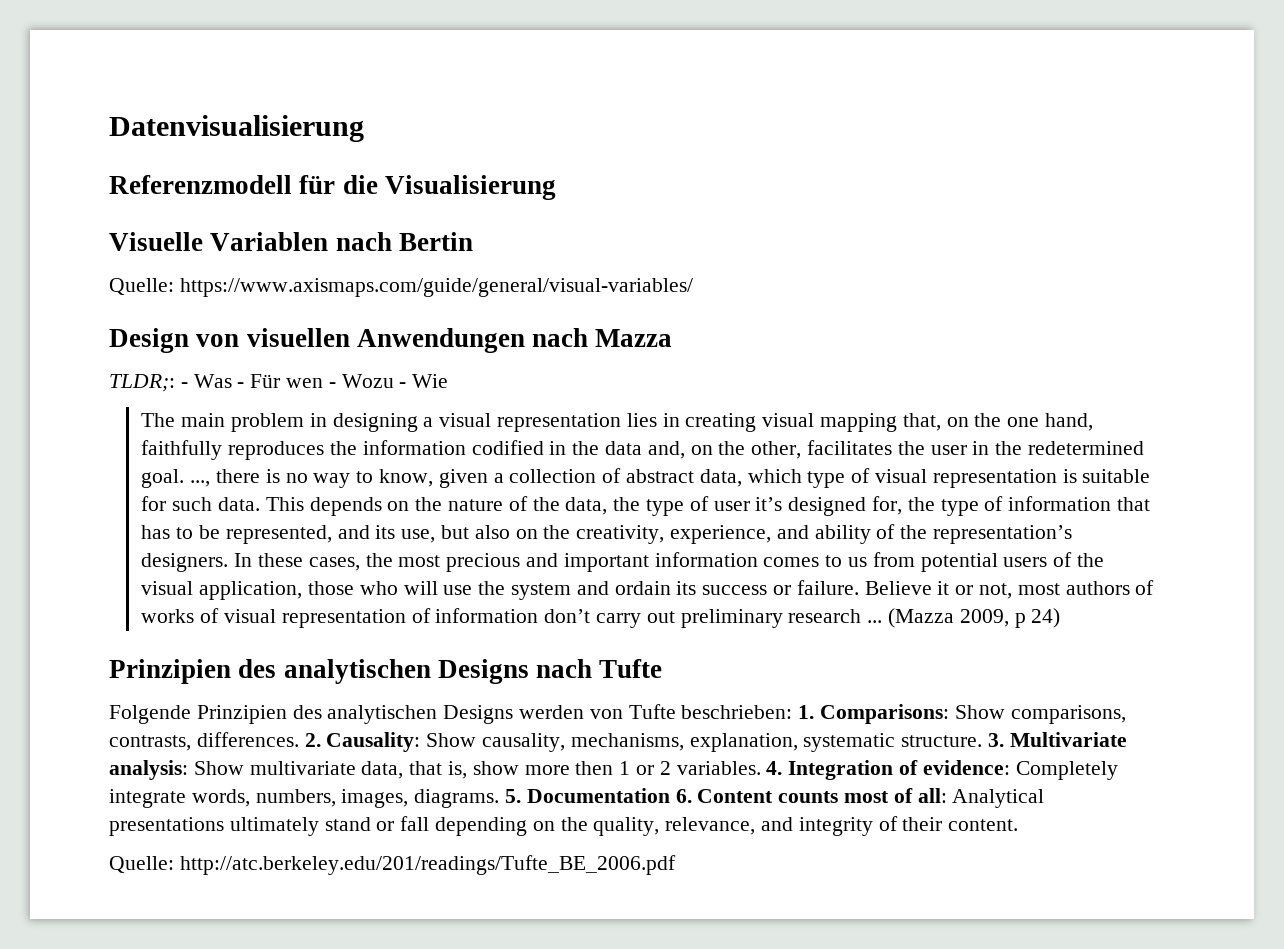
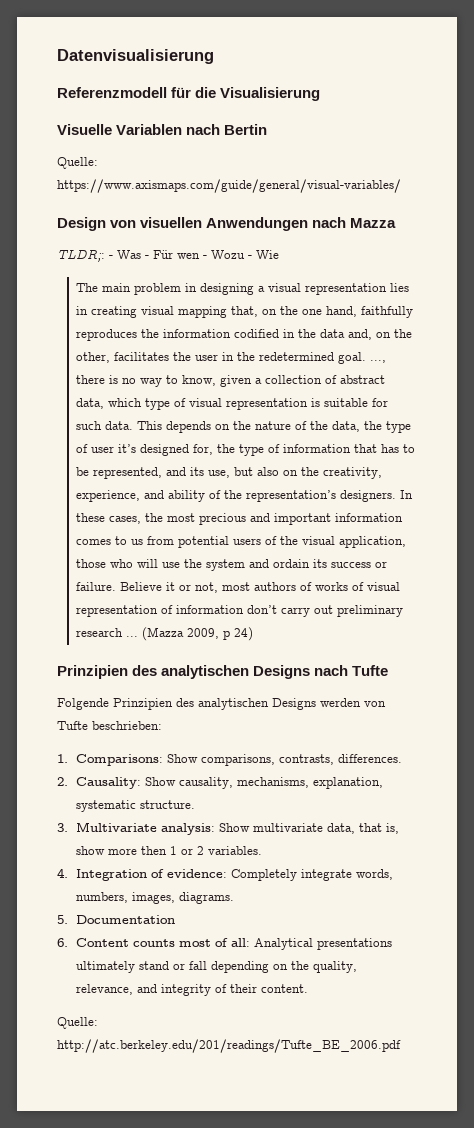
(793, 712) none -> (162, 725) //
(299, 739) none -> (403, 758) //
(983, 741) none -> (196, 804) //
(761, 768) none -> (263, 850) //
(500, 798) none -> (235, 898) //
(670, 795) none -> (176, 919) //

